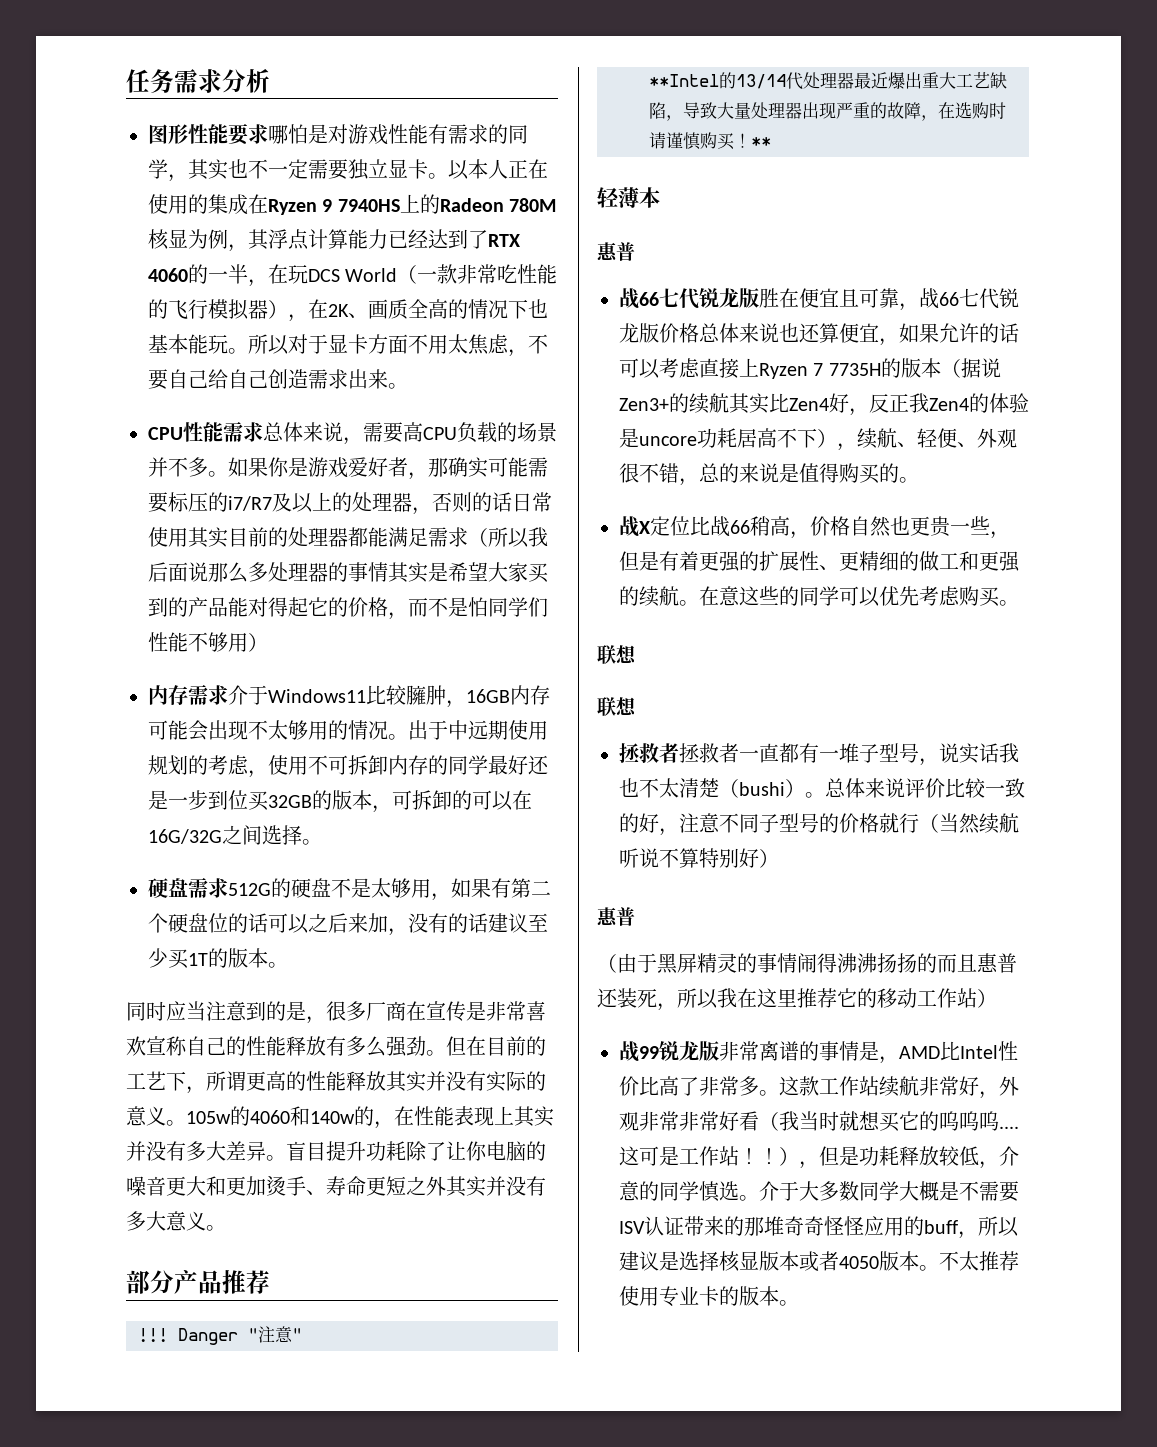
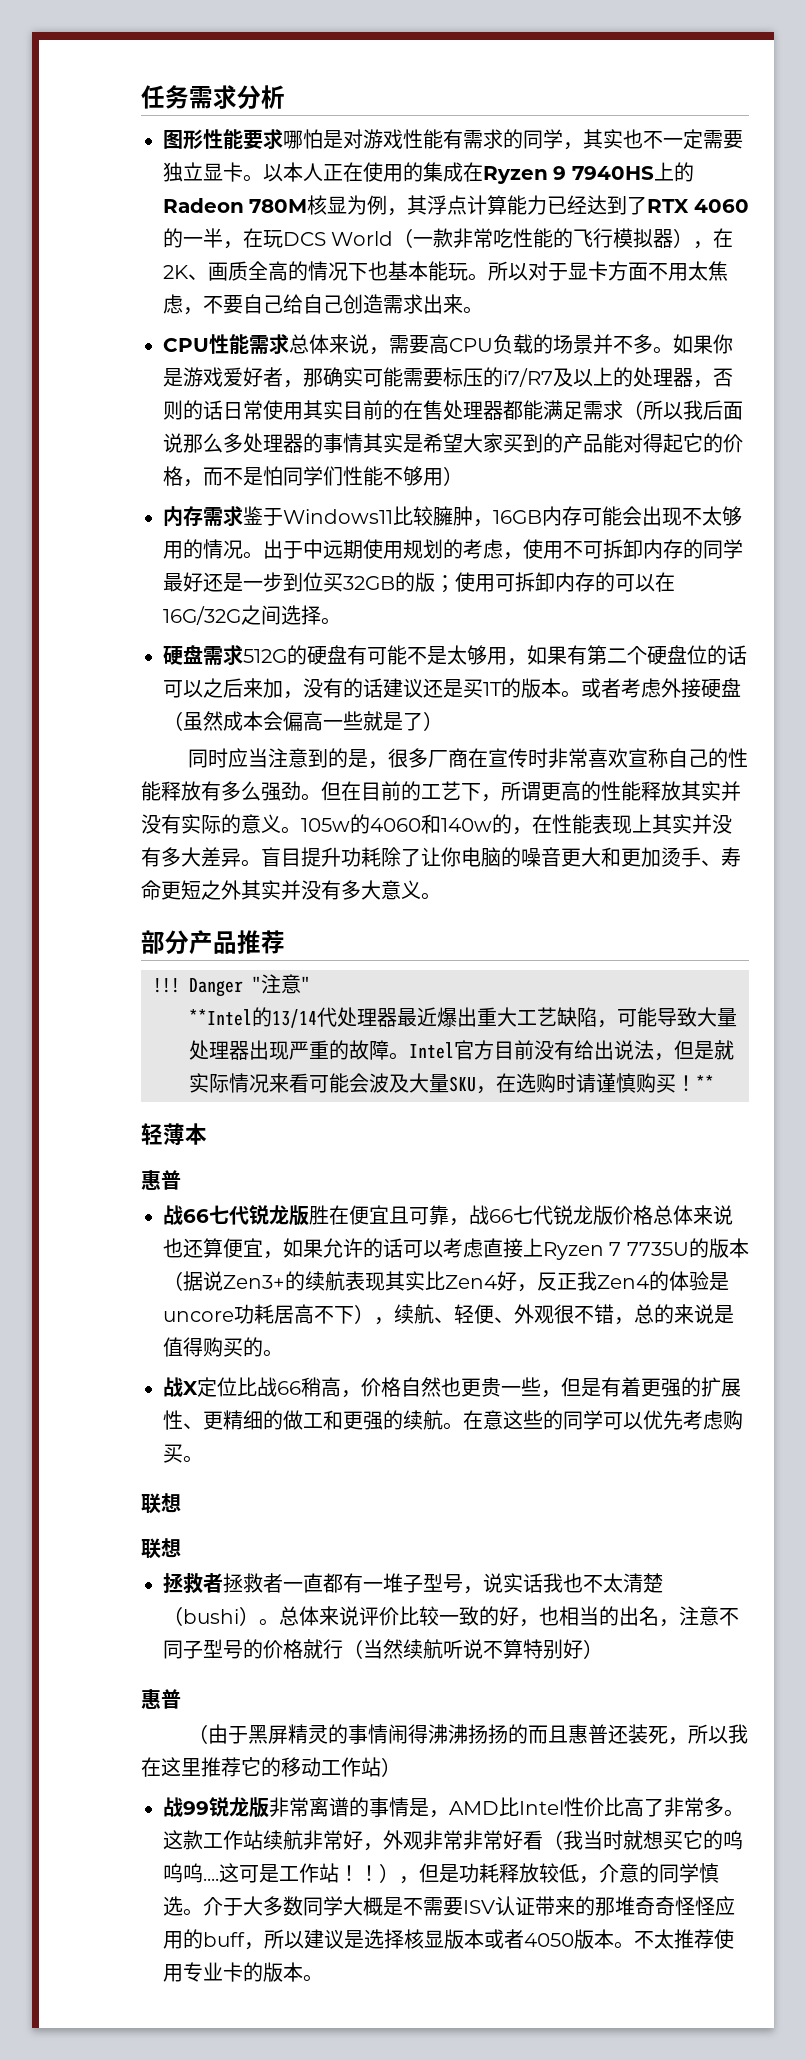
(288, 537) none -> [403,400,443,420] 在售
[228,685,248,705] 介 -> [243,506,263,525] 鉴
[352,790,452,813] 本，可拆卸 -> [435,572,595,593] ；使用可拆卸内存
(331, 887) none -> [347,645,407,665] 有可能
[528,913,548,932] [148,948,168,968] 至少 -> [423,678,463,698] 还是
(288, 965) none -> [581,678,741,698] [163,711,443,732] 或者考虑外接硬盘（虽然成本会偏高一些就是了）
[466,1001,486,1021] 是 -> [528,748,549,768] 时
(683, 118) none -> [617,1007,657,1027] 可能
(921, 110) none -> [389,1040,734,1061] [189,1073,476,1093] 。Intel官方目前没有给出说法，但是就实际情况来看可能会波及大量SKU
[828,363,881,376] 7735H -> [626,1242,689,1256] 7735U
(729, 403) none -> [345,1271,385,1291] 表现
(679, 832) none -> [539,1606,679,1627] 也相当的出名，

